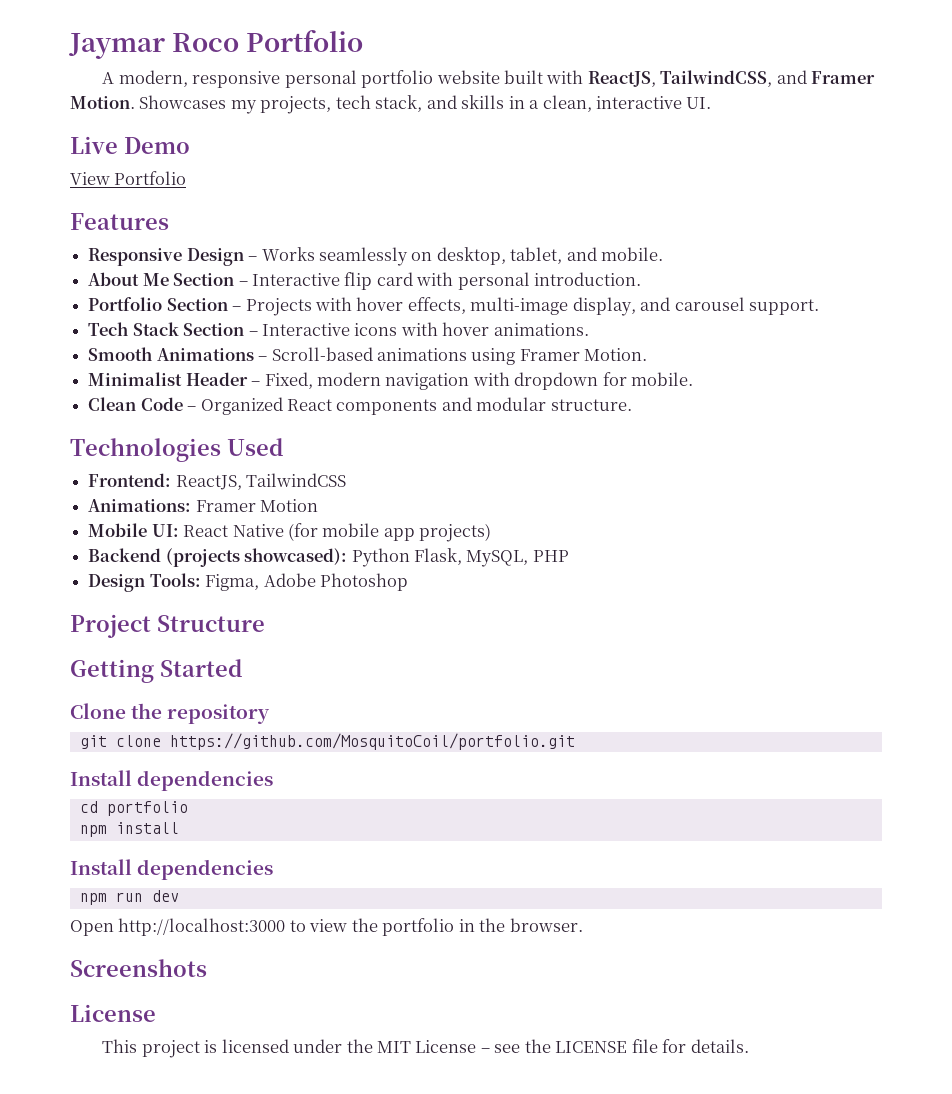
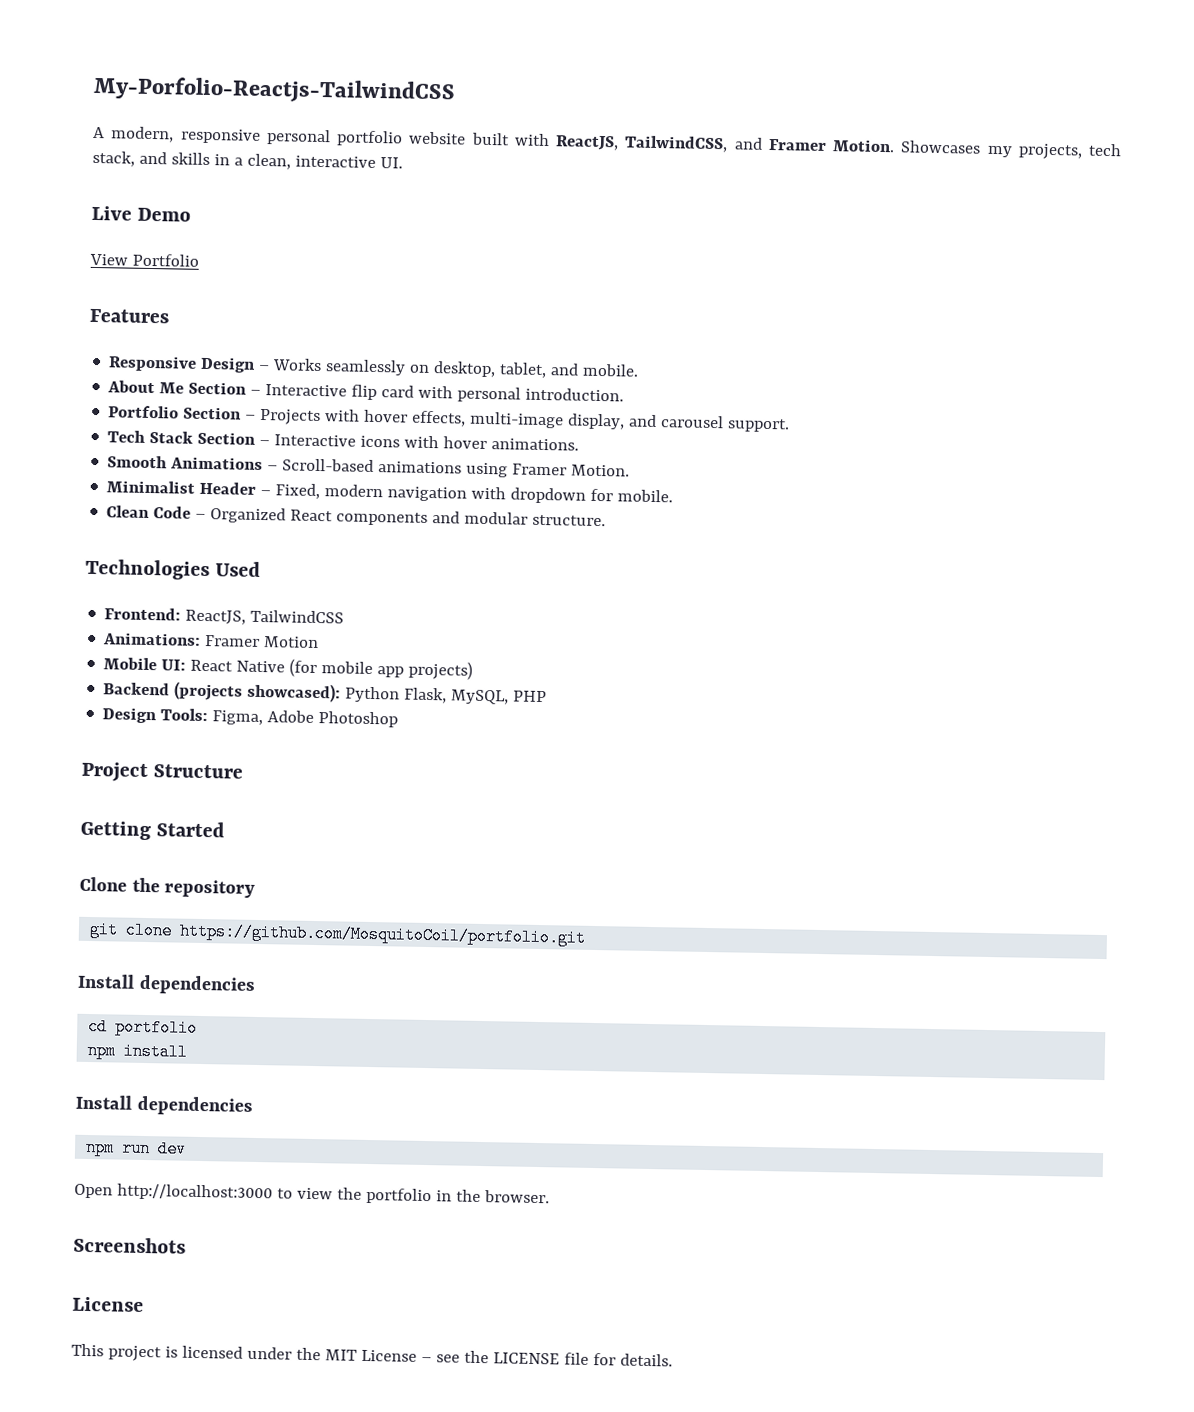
[68,30,364,59] Jaymar Roco Portfolio -> [93,75,456,105] My-Porfolio-Reactjs-TailwindCSS

